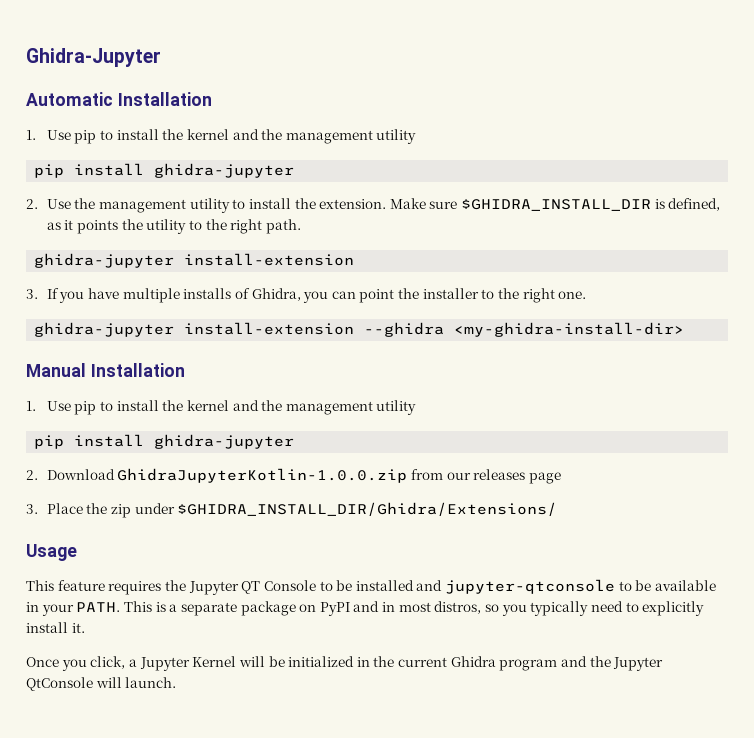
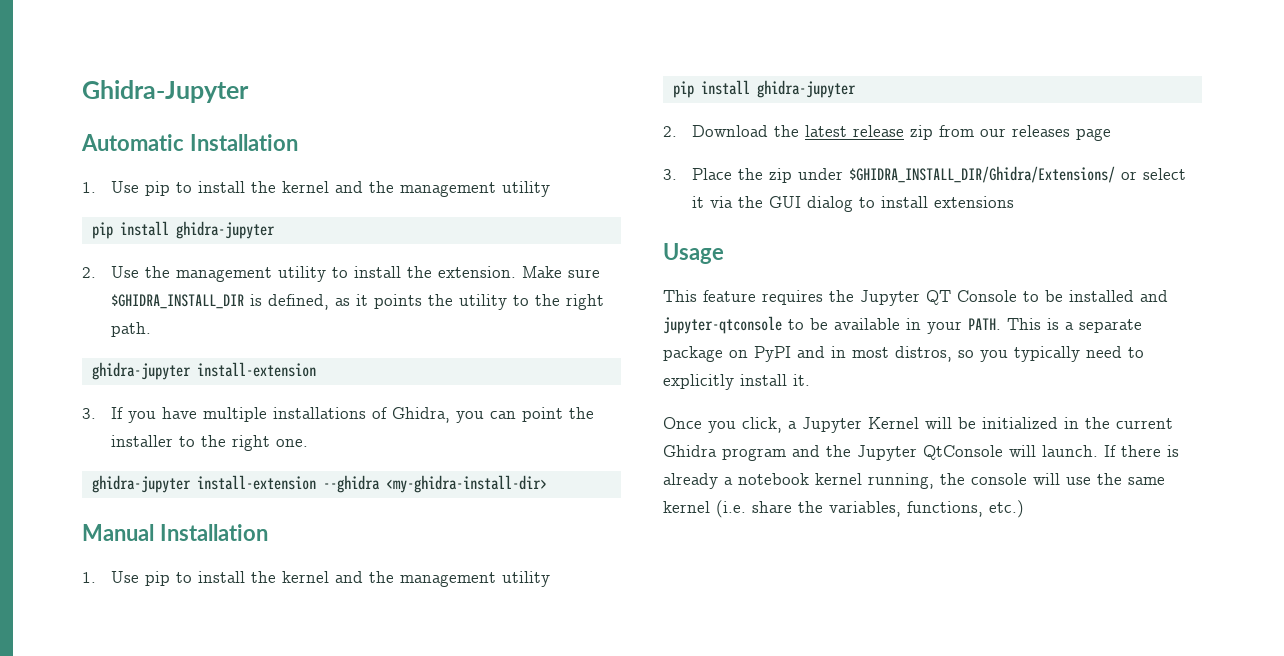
[183,288,232,299] installs -> [273,407,367,419] installations
[117,468,408,483] GhidraJupyterKotlin-1.0.0.zip -> [774,125,934,140] the latest release zip
(558, 509) none -> [1121,168,1187,180] [692,196,1015,212] or select it via the GUI dialog to install extensions
(177, 682) none -> [1104,445,1179,457] [663,473,1165,489] [663,500,1024,518] If there is already a notebook kernel running, the console will use the same kernel (i.e. share the variables, functions, etc.)

